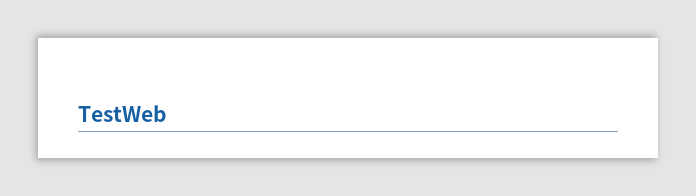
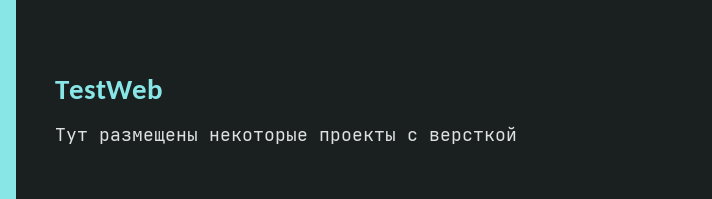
(167, 113) none -> [55,126,517,144] // Тут размещены некоторые проекты с версткой

